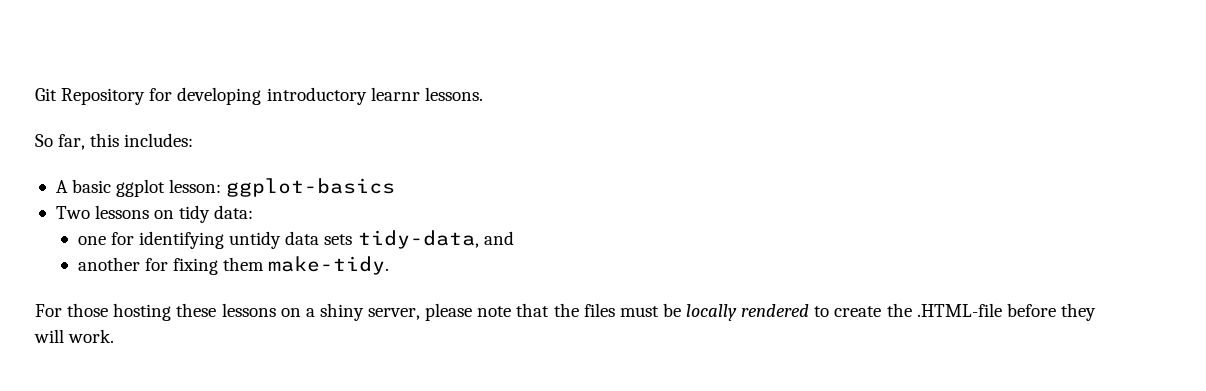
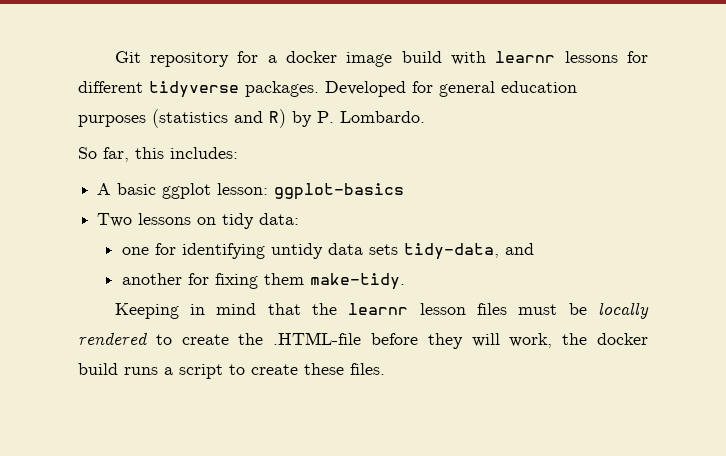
[61,87,483,105] Repository for developing introductory learnr lessons. -> [150,51,648,67] [78,81,577,98] [78,109,425,128] repository for a docker image build with learnr lessons for different tidyverse packages. Developed for general education purposes (statistics and R) by P. Lombardo.
[35,303,579,321] For those hosting these lessons on a shiny server, please note that the -> [114,303,466,319] Keeping in mind that the learnr lesson
[68,329,115,343] work. -> [509,333,649,348] [78,363,385,379] work, the docker build runs a script to create these files.

